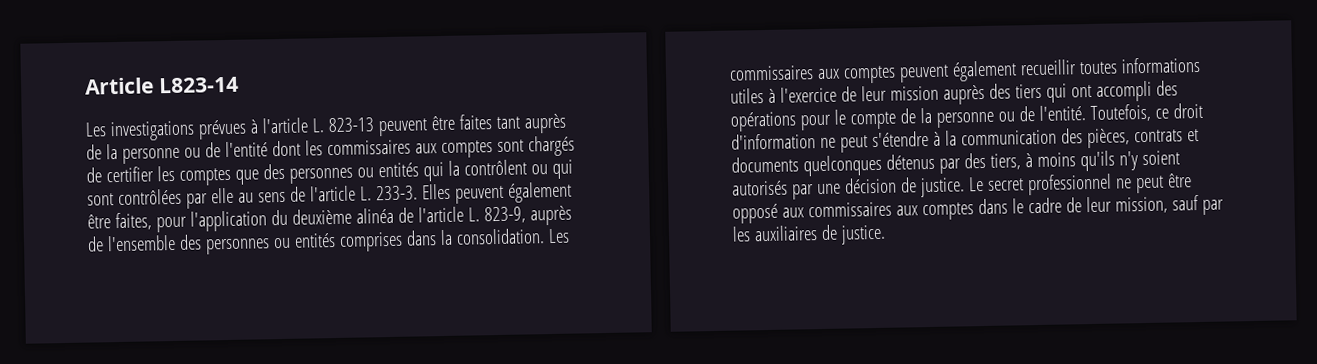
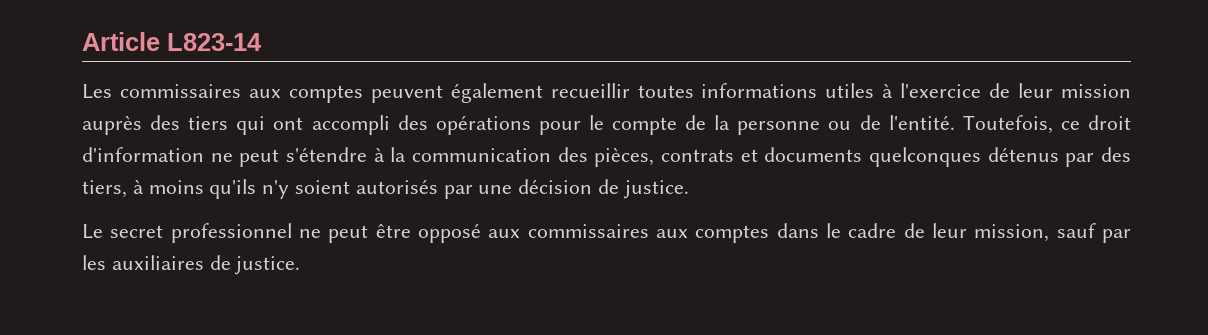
[109,113,567,142] [86,135,575,164] [86,159,573,186] [87,181,572,209] [87,205,572,233] [87,228,570,255] investigations prévues à l'article L. 823-13 peuvent être faites tant auprès de la personne ou de l'entité dont les commissaires aux comptes sont chargés de certifier les comptes que des personnes ou entités qui la contrôlent ou qui sont contrôlées par elle au sens de l'article L. 233-3. Elles peuvent également être faites, pour l'application du deuxième alinéa de l'article L. 823-9, auprès de l'ensemble des personnes ou entités comprises dans la consolidation. Les -> (112, 91) none
(965, 187) none -> (689, 189) //

